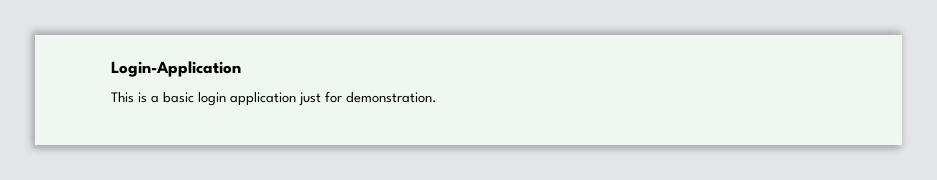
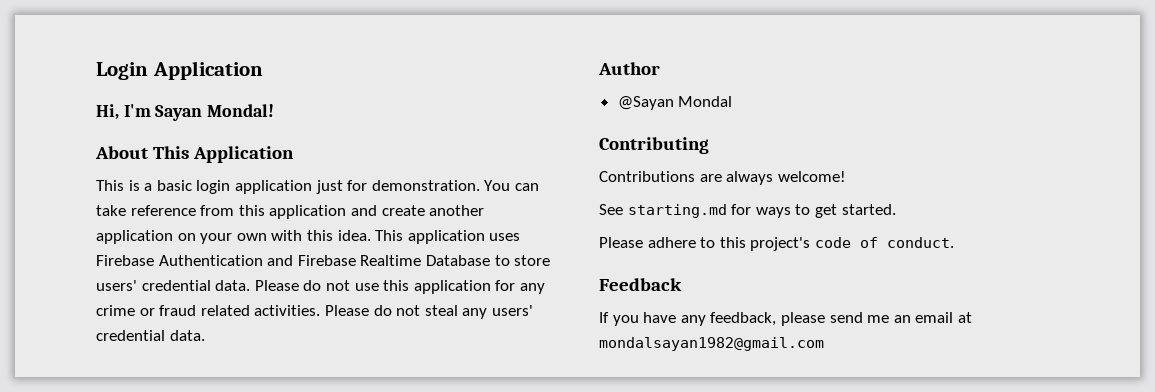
[111,61,241,77] Login-Application -> [96,61,263,80] [96,104,275,121] [95,146,295,163] Login Application // Hi, I'm Sayan Mondal! // About This Application
(437, 97) none -> [484,180,539,191] [96,205,485,219] [96,230,521,244] [96,255,551,266] [96,280,545,294] [96,305,533,319] [96,330,205,341] [598,62,660,75] [617,96,733,110] [599,137,709,154] [599,171,846,185] [599,204,896,218] [599,237,954,251] [599,278,682,291] [599,312,972,326] [599,337,824,351] You can take reference from this application and create another application on your own with this idea. This application uses Firebase Authentication and Firebase Realtime Database to store users' credential data. Please do not use this application for any crime or fraud related activities. Please do not steal any users' credential data. // Author // @Sayan Mondal // Contributing // Contributions are always welcome! // See starting.md for ways to get started. // Please adhere to this project's code of conduct. // Feedback // If you have any feedback, please send me an email at mondalsayan1982@gmail.com

